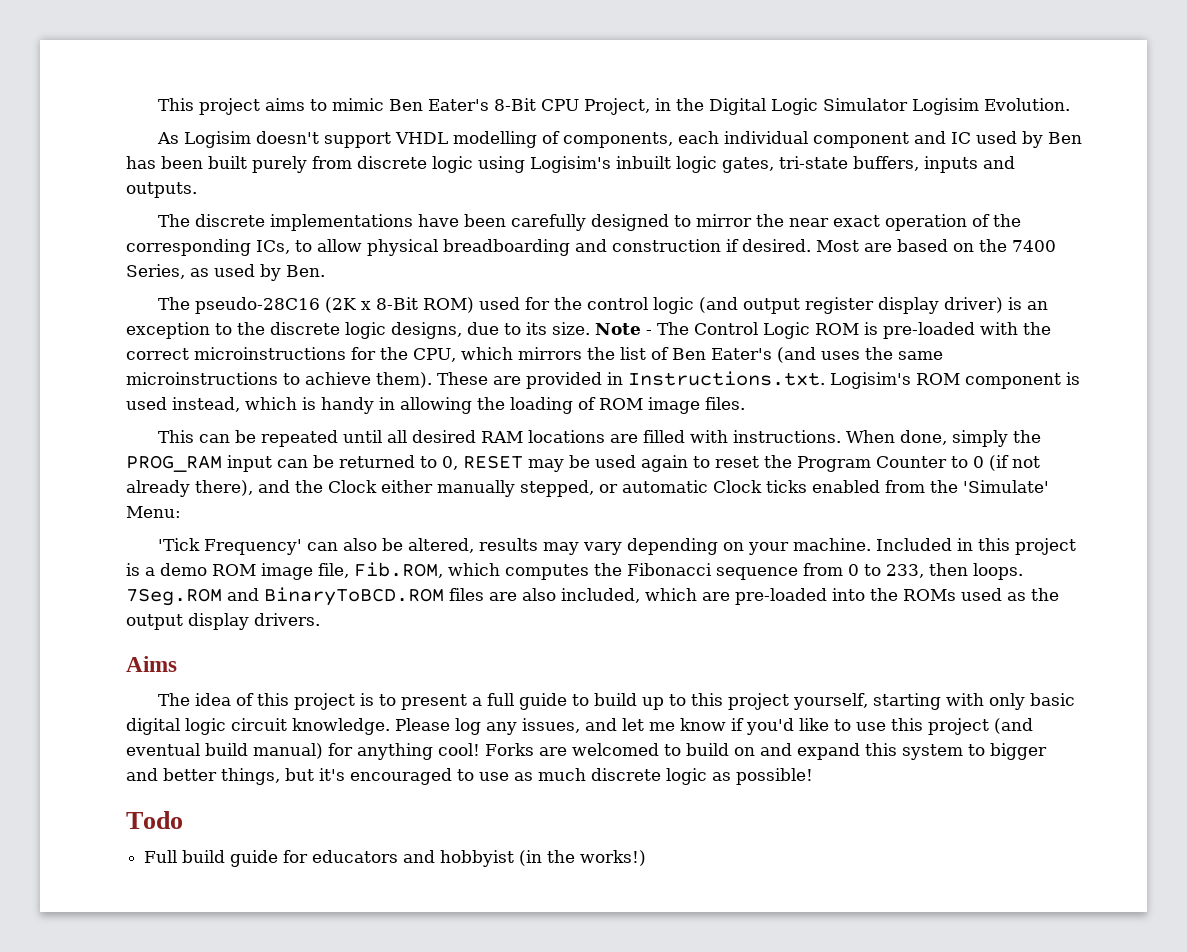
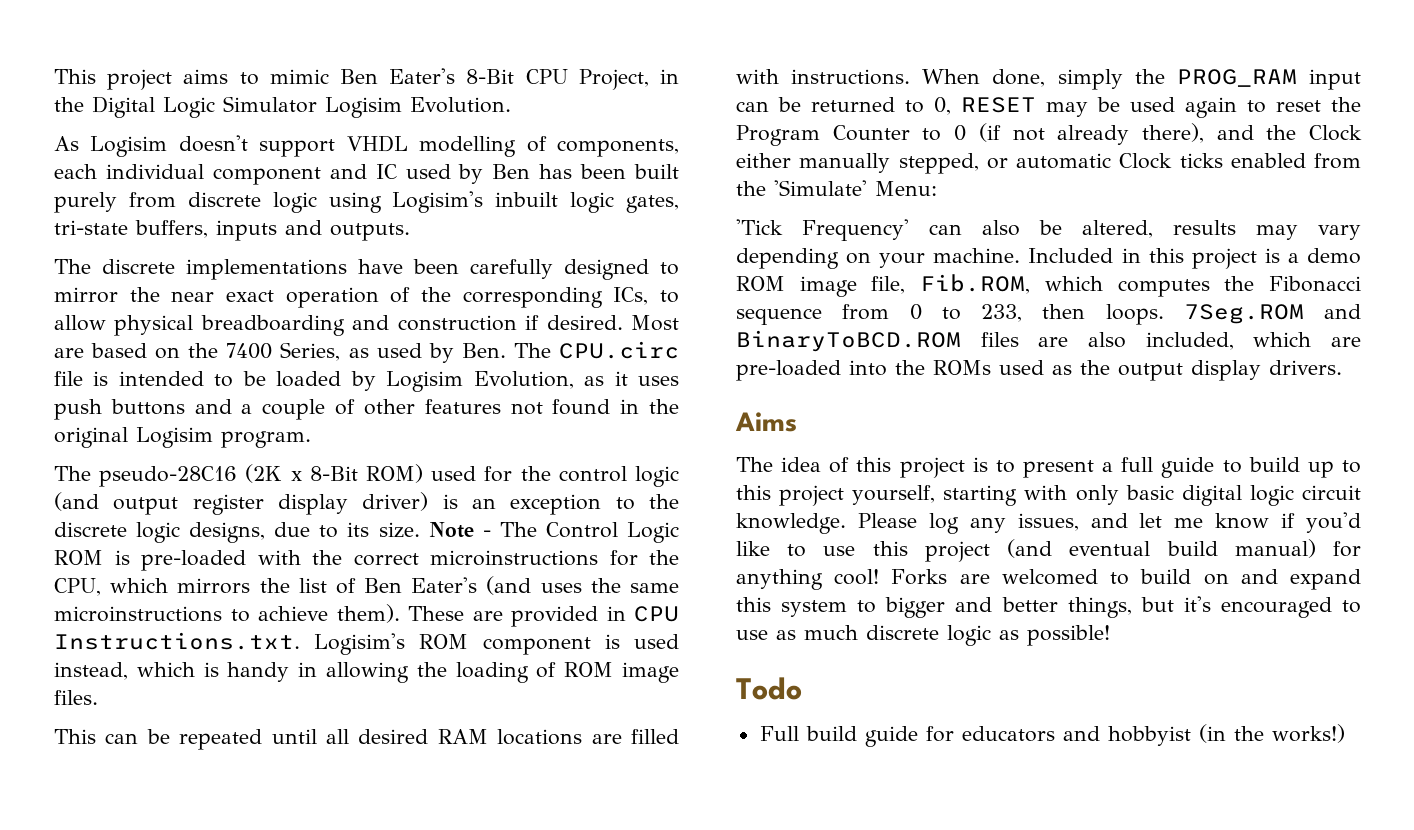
(325, 271) none -> [513,341,679,359] [54,371,680,392] [54,399,679,420] [54,427,311,448] The CPU.circ file is intended to be loaded by Logisim Evolution, as it uses push buttons and a couple of other features not found in the original Logisim program.
(623, 378) none -> [634,606,679,622] CPU

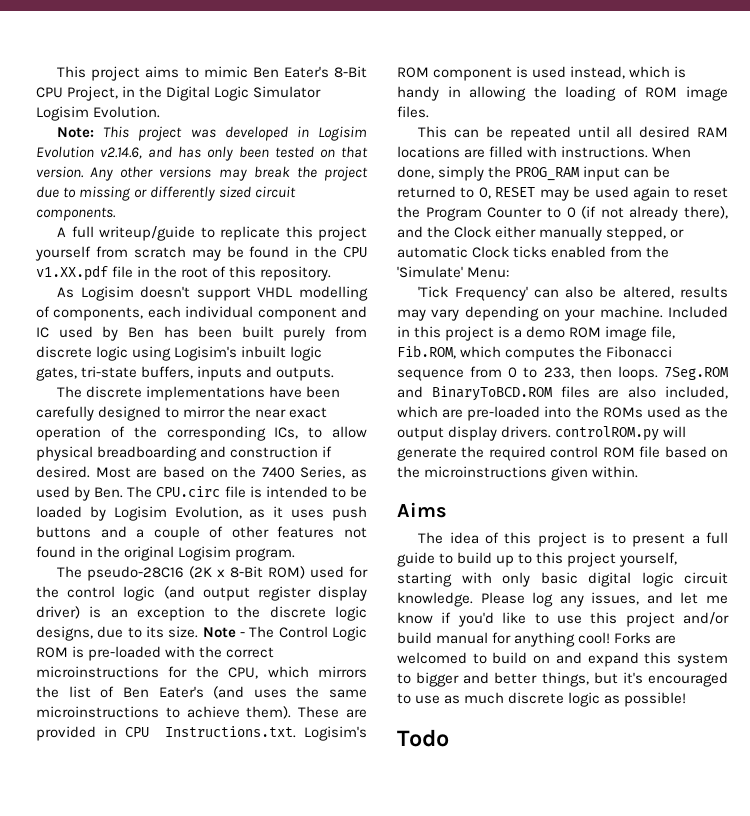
(511, 105) none -> [57,126,367,141] [36,146,368,161] [36,166,369,181] [36,186,297,201] [36,207,116,221] [57,226,368,241] [35,246,367,261] [36,265,332,281] // Note: This project was developed in Logisim Evolution v2.14.6, and has only been tested on that version. Any other versions may break the project due to missing or differently sized circuit components. // A full writeup/guide to replicate this project yourself from scratch may be found in the CPU v1.XX.pdf file in the root of this repository.
(1342, 367) none -> [555,426,687,441] [397,446,729,461] [397,466,639,481] controlROM.py will generate the required control ROM file based on the microinstructions given within.
[1007,539,1316,558] (and eventual build manual) -> [683,612,729,625] [397,632,489,644] and/or build manual
[759,724,1345,747] // Full build guide for educators and hobbyist (in the works!) -> (449, 738) none

